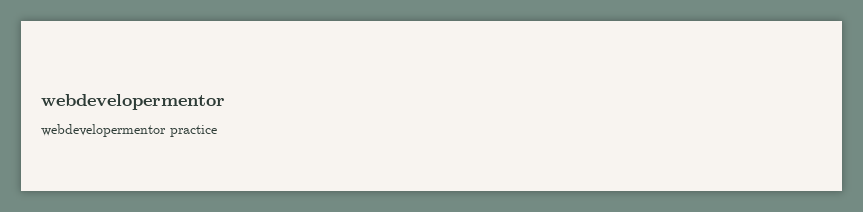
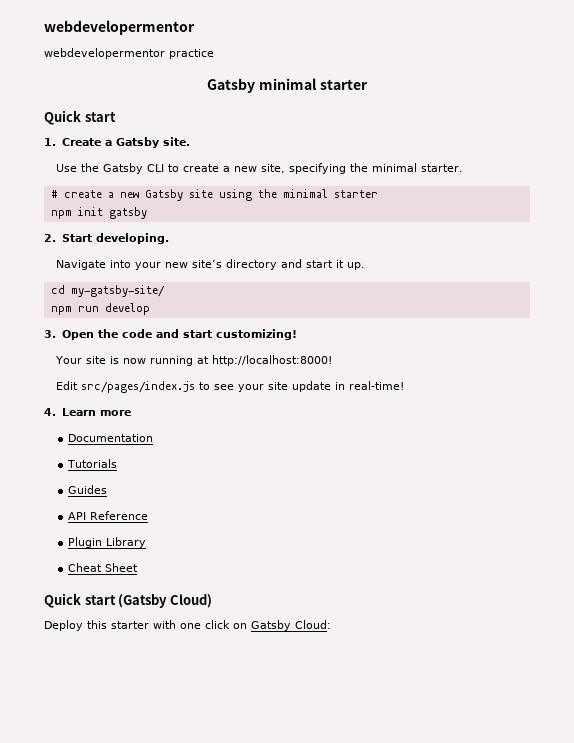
(217, 131) none -> [207,78,368,93] [44,110,116,125] [44,137,190,148] [56,163,464,174] [50,189,378,201] [50,207,147,219] [44,233,169,244] [56,259,366,270] [50,285,165,297] [50,303,150,315] [44,329,297,340] [55,355,333,366] [56,381,405,393] [44,408,131,416] [68,434,154,442] [67,459,118,468] [68,485,108,494] [68,511,149,520] [68,537,147,548] [68,563,139,572] [44,593,212,608] [44,620,331,631] // Gatsby minimal starter // Quick start // 1. Create a Gatsby site. // Use the Gatsby CLI to create a new site, specifying the minimal starter. // # create a new Gatsby site using the minimal starter // npm init gatsby // 2. Start developing. // Navigate into your new site’s directory and start it up. // cd my-gatsby-site/ // npm run develop // 3. Open the code and start customizing! // Your site is now running at http://localhost:8000! // Edit src/pages/index.js to see your site update in real-time! // 4. Learn more // Documentation // Tutorials // Guides // API Reference // Plugin Library // Cheat Sheet // Quick start (Gatsby Cloud) // Deploy this starter with one click on Gatsby Cloud:

